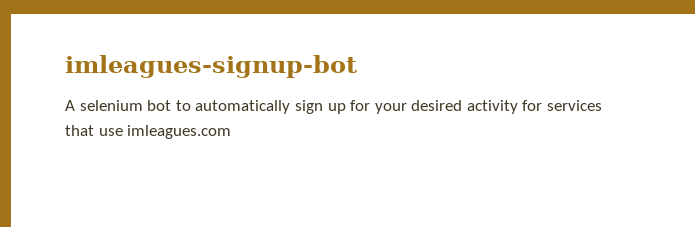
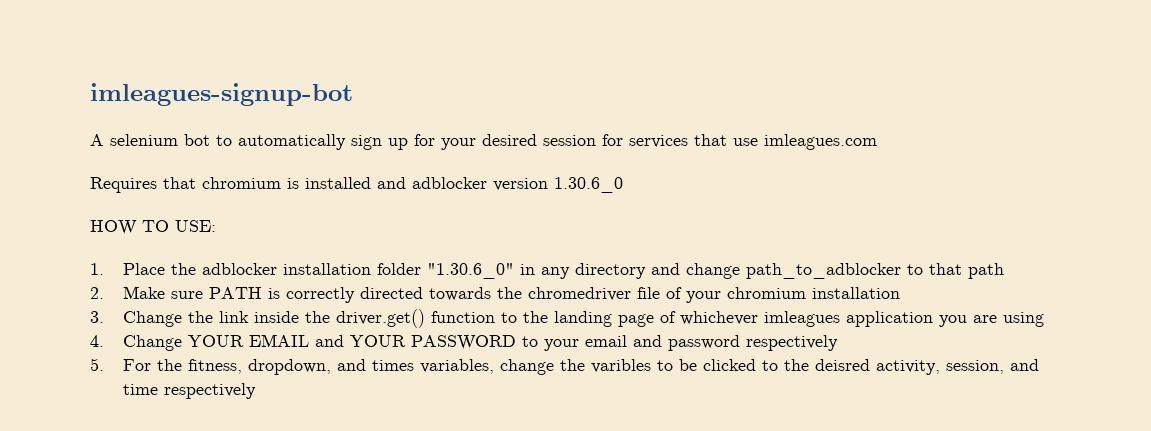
[466,100,518,114] activity -> [543,135,596,146] session
(232, 132) none -> [90,177,623,193] [90,220,216,235] [90,263,1004,279] [90,286,900,303] [90,309,1044,328] [90,334,838,351] [90,358,1039,375] [122,383,256,399] // Requires that chromium is installed and adblocker version 1.30.6_0 // HOW TO USE: // 1. Place the adblocker installation folder "1.30.6_0" in any directory and change path_to_adblocker to that path // 2. Make sure PATH is correctly directed towards the chromedriver file of your chromium installation // 3. Change the link inside the driver.get() function to the landing page of whichever imleagues application you are using // 4. Change YOUR EMAIL and YOUR PASSWORD to your email and password respectively // 5. For the fitness, dropdown, and times variables, change the varibles to be clicked to the deisred activity, session, and time respectively

